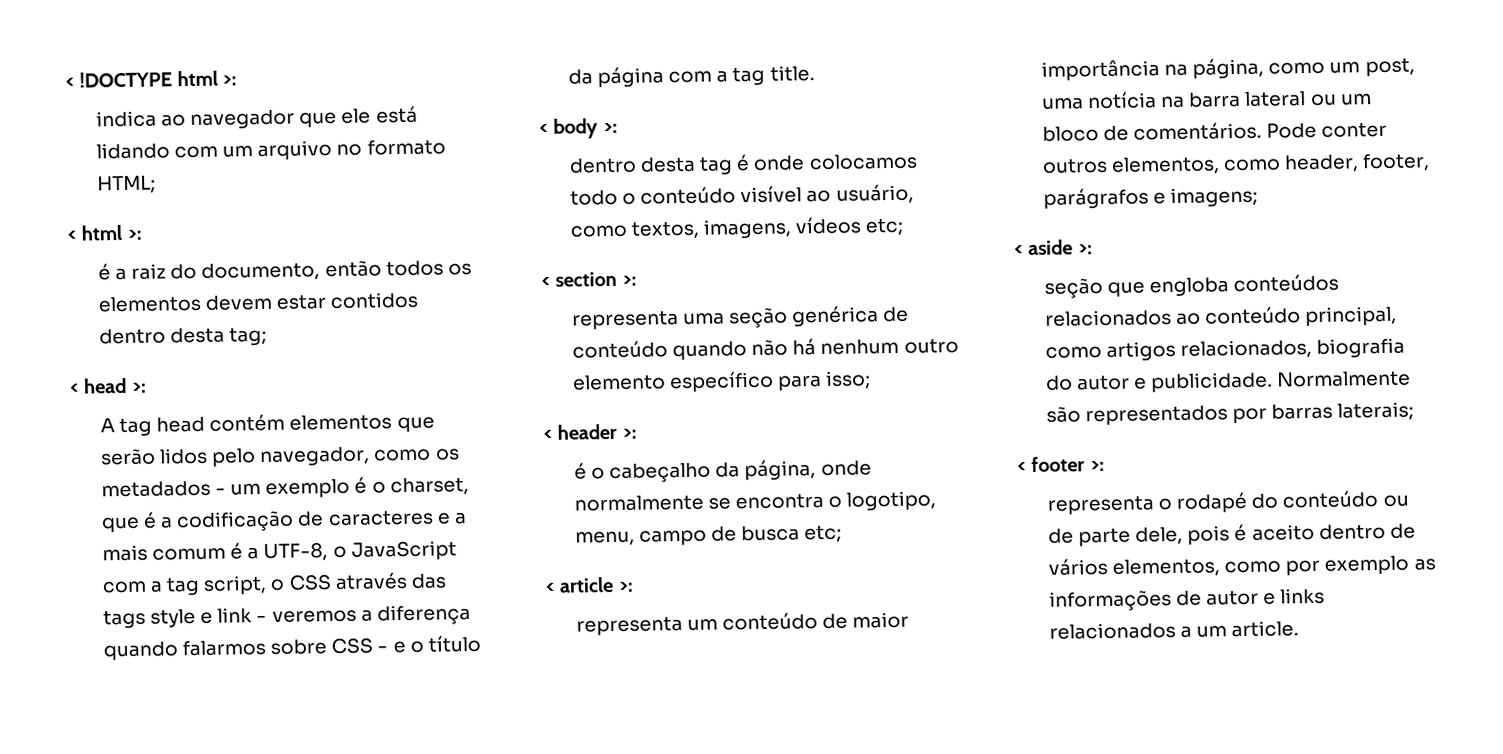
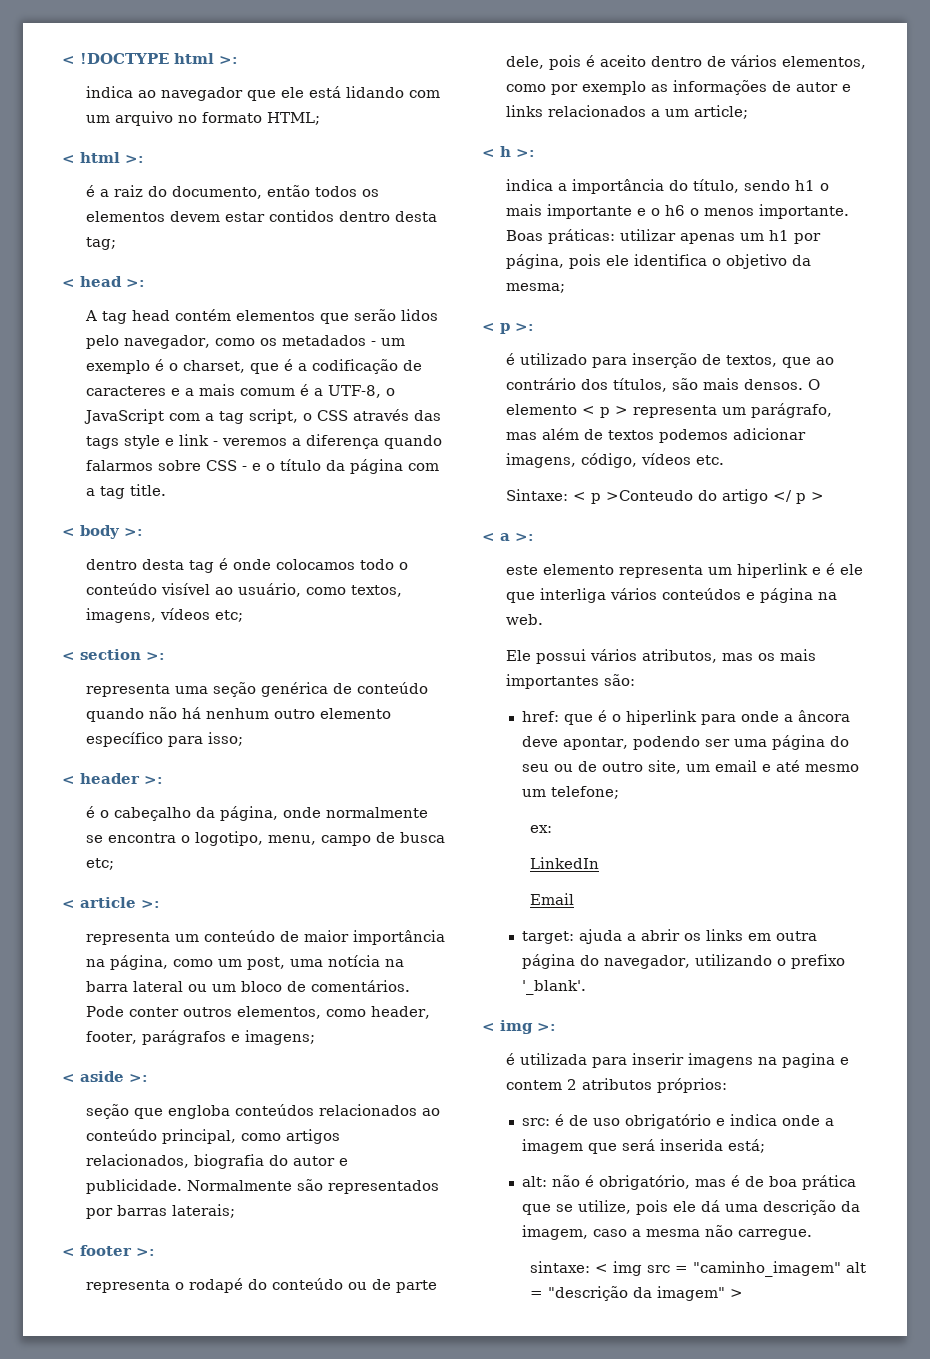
[1231,620,1300,638] article. -> [694,105,749,119] [482,146,535,157] [506,179,830,194] [506,204,850,219] [506,229,822,244] [506,254,812,269] [506,283,566,293] [482,323,534,334] [506,353,835,368] [506,378,821,392] [506,403,833,418] [506,428,807,443] [506,453,725,468] [506,489,825,504] [482,533,534,541] [506,563,864,578] [506,588,838,603] [506,614,544,625] [506,649,817,664] [506,674,636,689] [522,710,851,725] [522,735,850,750] [522,760,860,774] [522,786,620,799] [530,825,553,833] [530,857,600,869] [530,893,575,905] [522,929,818,944] [522,954,846,969] [522,980,587,995] [482,1020,556,1034] [506,1053,850,1068] [506,1078,728,1093] [522,1114,835,1129] [522,1139,766,1154] [522,1175,857,1190] [522,1200,861,1215] [522,1225,813,1240] [530,1261,867,1277] [530,1286,744,1301] article; // < h >: // indica a importância do título, sendo h1 o mais importante e o h6 o menos importante. Boas práticas: utilizar apenas um h1 por página, pois ele identifica o objetivo da mesma; // < p >: // é utilizado para inserção de textos, que ao contrário dos títulos, são mais densos. O elemento < p > representa um parágrafo, mas além de textos podemos adicionar imagens, código, vídeos etc. // Sintaxe: < p >Conteudo do artigo </ p > // < a >: // este elemento representa um hiperlink e é ele que interliga vários conteúdos e página na web. // Ele possui vários atributos, mas os mais importantes são: // href: que é o hiperlink para onde a âncora deve apontar, podendo ser uma página do seu ou de outro site, um email e até mesmo um telefone; // ex: // LinkedIn // Email // target: ajuda a abrir os links em outra página do navegador, utilizando o prefixo '_blank'. // < img >: // é utilizada para inserir imagens na pagina e contem 2 atributos próprios: // src: é de uso obrigatório e indica onde a imagem que será inserida está; // alt: não é obrigatório, mas é de boa prática que se utilize, pois ele dá uma descrição da imagem, caso a mesma não carregue. // sintaxe: < img src = "caminho_imagem" alt = "descrição da imagem" >

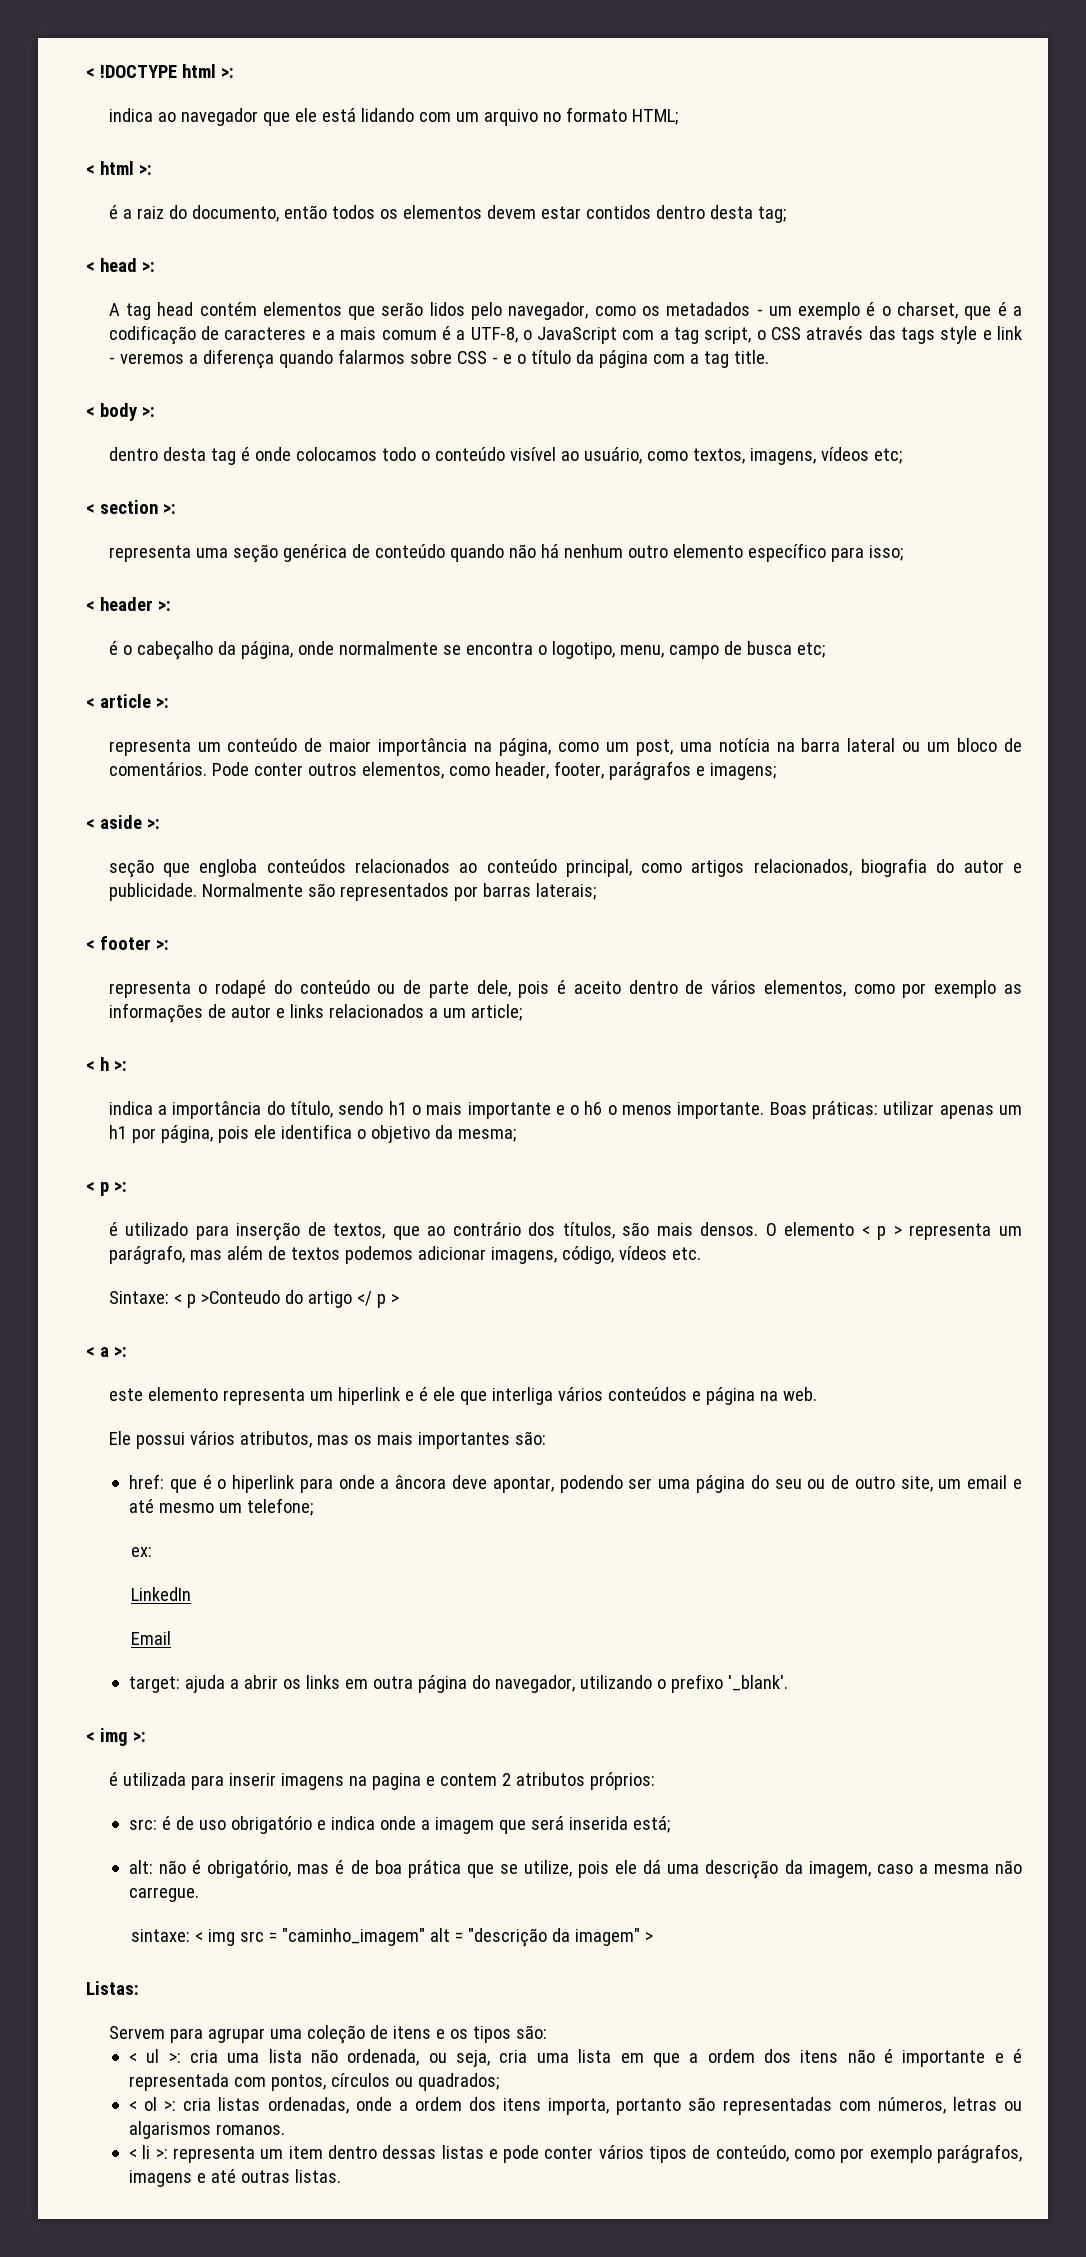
(744, 1293) none -> [86,1981,139,1995] [108,2025,547,2044] [128,2049,1023,2067] [128,2073,499,2091] [128,2097,1022,2115] [128,2121,285,2139] [128,2144,1023,2163] [128,2169,341,2187] // Listas: // Servem para agrupar uma coleção de itens e os tipos são: // < ul >: cria uma lista não ordenada, ou seja, cria uma lista em que a ordem dos itens não é importante e é representada com pontos, círculos ou quadrados; // < ol >: cria listas ordenadas, onde a ordem dos itens importa, portanto são representadas com números, letras ou algarismos romanos. // < li >: representa um item dentro dessas listas e pode conter vários tipos de conteúdo, como por exemplo parágrafos, imagens e até outras listas.

